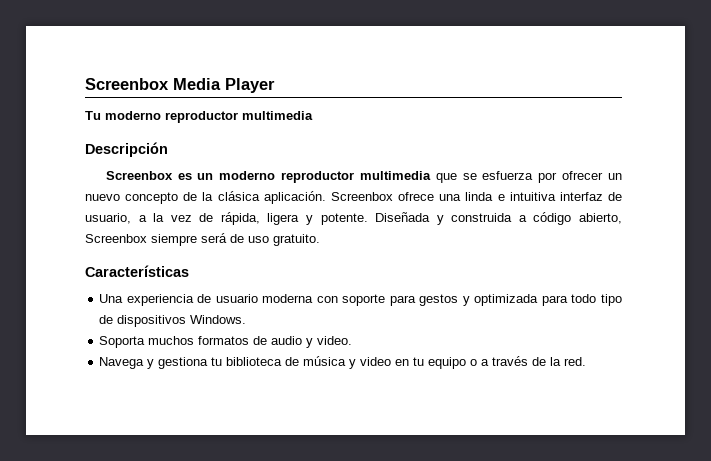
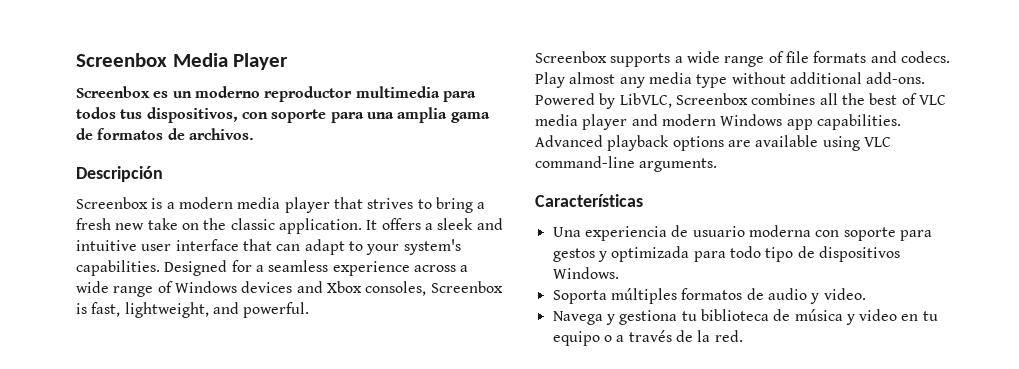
[85,111,313,123] [85,142,168,157] // Tu moderno reproductor multimedia // Descripción -> (289, 61) none
[435,171,622,183] [85,191,622,204] [85,212,622,225] [85,233,320,246] que se esfuerza por ofrecer un nuevo concepto de la clásica aplicación. Screenbox ofrece una linda e intuitiva interfaz de usuario, a la vez de rápida, ligera y potente. Diseñada y construida a código abierto, Screenbox siempre será de uso gratuito. -> [442,91,476,102] [76,107,490,123] [76,128,254,140] [76,166,163,182] [76,197,486,213] [76,218,503,234] [76,239,461,255] [76,260,469,276] [76,281,503,297] [76,302,310,318] [535,51,950,67] [535,72,926,88] [535,93,946,109] [535,114,901,130] [535,135,891,151] [535,156,718,172] para todos tus dispositivos, con soporte para una amplia gama de formatos de archivos. // Descripción // Screenbox is a modern media player that strives to bring a fresh new take on the classic application. It offers a sleek and intuitive user interface that can adapt to your system's capabilities. Designed for a seamless experience across a wide range of Windows devices and Xbox consoles, Screenbox is fast, lightweight, and powerful. // Screenbox supports a wide range of file formats and codecs. Play almost any media type without additional add-ons. Powered by LibVLC, Screenbox combines all the best of VLC media player and modern Windows app capabilities. Advanced playback options are available using VLC command-line arguments.
[148,336,195,345] muchos -> [610,288,677,304] múltiples

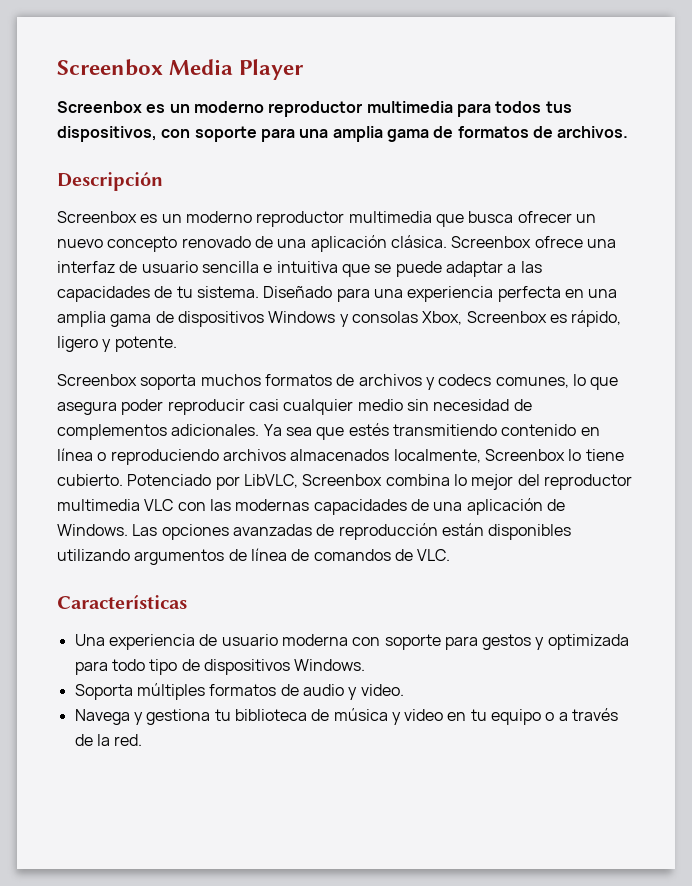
[151,197,486,213] [76,218,503,234] [76,239,461,255] [76,260,469,276] [76,281,503,297] [76,302,310,318] [535,51,950,67] [535,72,926,88] [535,93,946,109] [535,114,901,130] [535,135,891,151] [535,156,718,172] is a modern media player that strives to bring a fresh new take on the classic application. It offers a sleek and intuitive user interface that can adapt to your system's capabilities. Designed for a seamless experience across a wide range of Windows devices and Xbox consoles, Screenbox is fast, lightweight, and powerful. // Screenbox supports a wide range of file formats and codecs. Play almost any media type without additional add-ons. Powered by LibVLC, Screenbox combines all the best of VLC media player and modern Windows app capabilities. Advanced playback options are available using VLC command-line arguments. -> [140,211,596,227] [57,235,616,252] [57,261,542,277] [57,286,618,302] [57,310,622,327] [57,336,177,352] [57,374,619,390] [57,399,532,415] [57,423,600,440] [57,448,624,465] [57,474,632,490] [57,498,565,515] [57,523,572,540] [57,548,451,565] es un moderno reproductor multimedia que busca ofrecer un nuevo concepto renovado de una aplicación clásica. Screenbox ofrece una interfaz de usuario sencilla e intuitiva que se puede adaptar a las capacidades de tu sistema. Diseñado para una experiencia perfecta en una amplia gama de dispositivos Windows y consolas Xbox, Screenbox es rápido, ligero y potente. // Screenbox soporta muchos formatos de archivos y codecs comunes, lo que asegura poder reproducir casi cualquier medio sin necesidad de complementos adicionales. Ya sea que estés transmitiendo contenido en línea o reproduciendo archivos almacenados localmente, Screenbox lo tiene cubierto. Potenciado por LibVLC, Screenbox combina lo mejor del reproductor multimedia VLC con las modernas capacidades de una aplicación de Windows. Las opciones avanzadas de reproducción están disponibles utilizando argumentos de línea de comandos de VLC.

